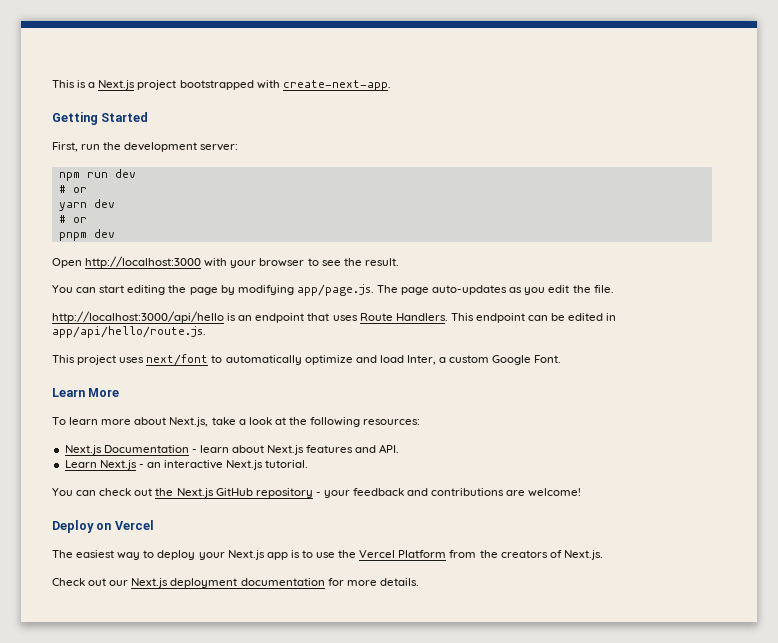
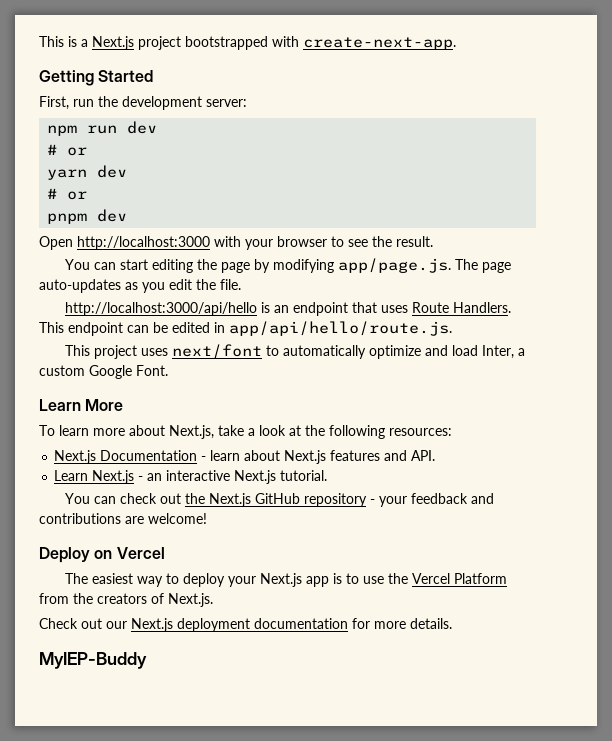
(419, 582) none -> [39,652,147,669] // MyIEP-Buddy

